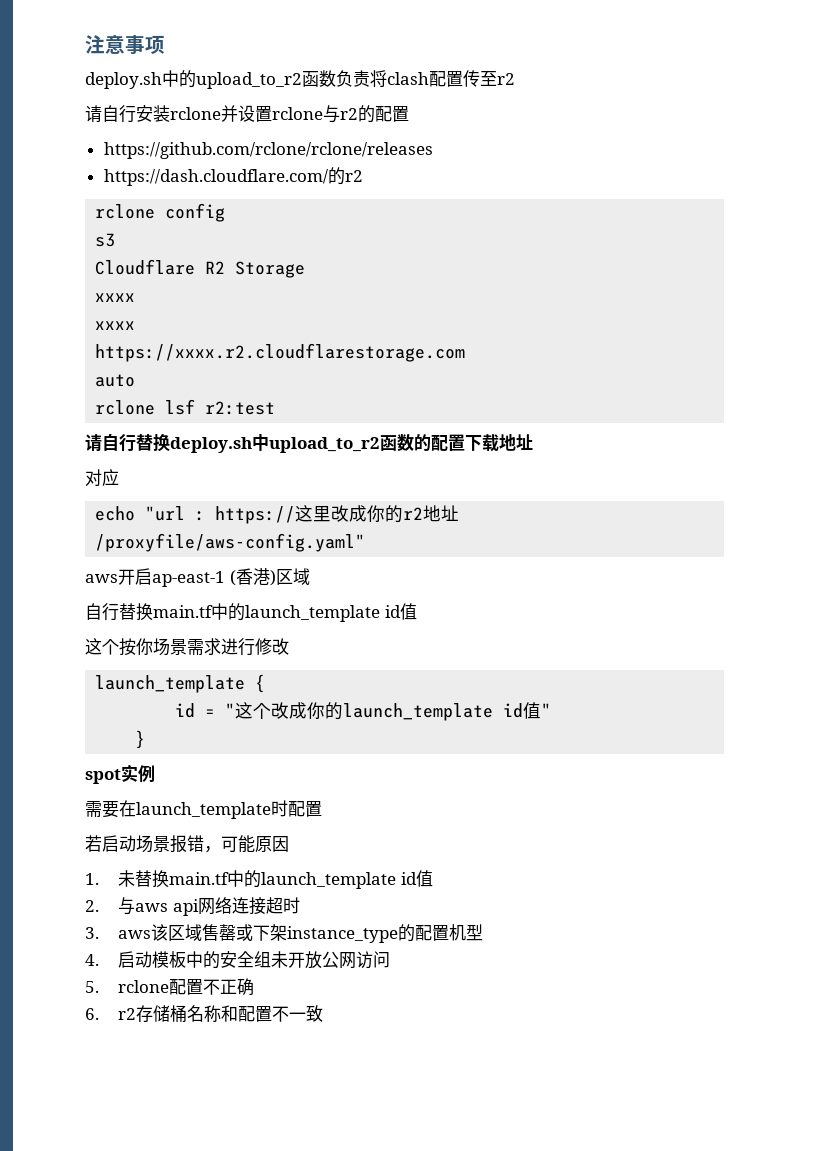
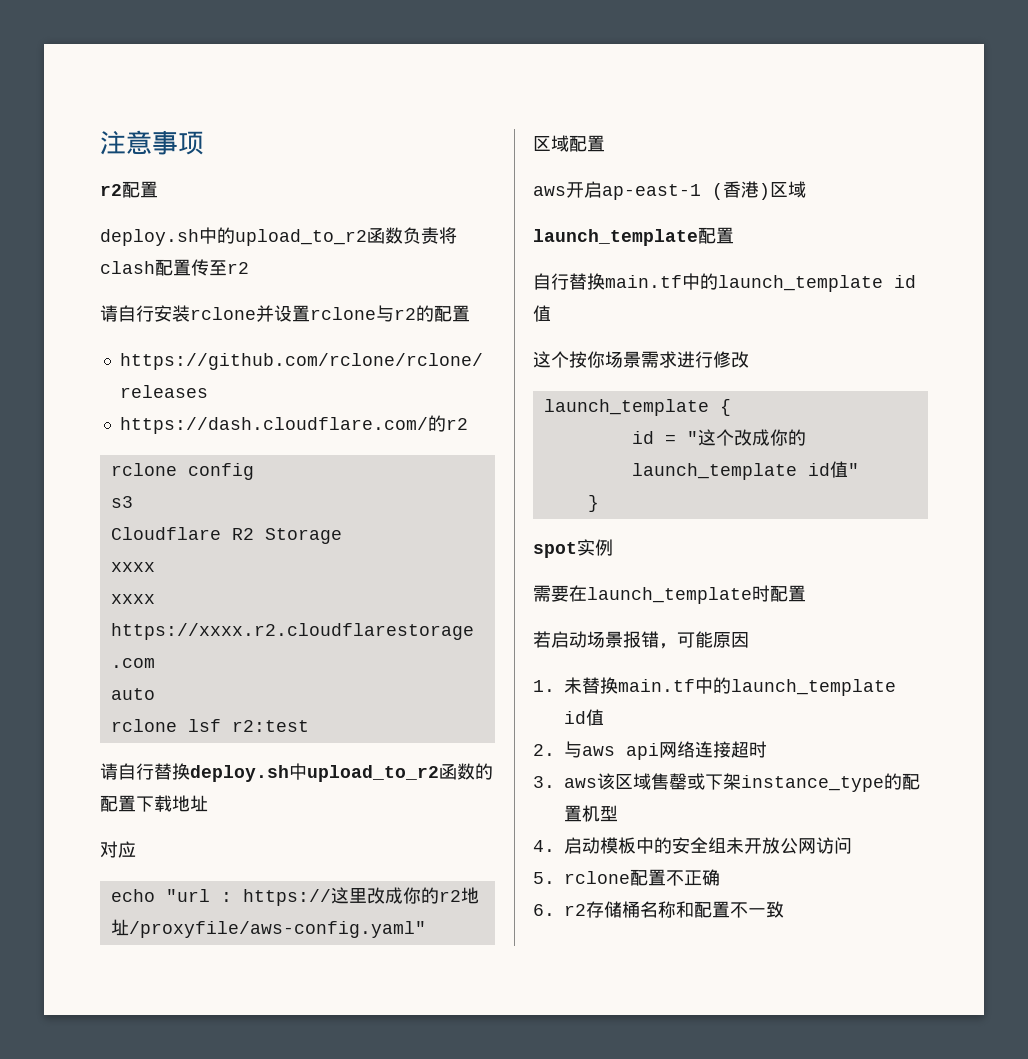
(165, 44) none -> [100,181,158,198] // r2配置
(366, 542) none -> [533,135,605,152] // 区域配置
(310, 576) none -> [533,227,734,246] // launch_template配置

